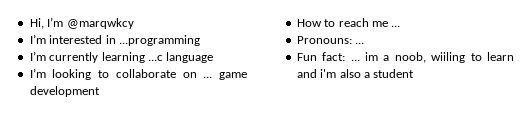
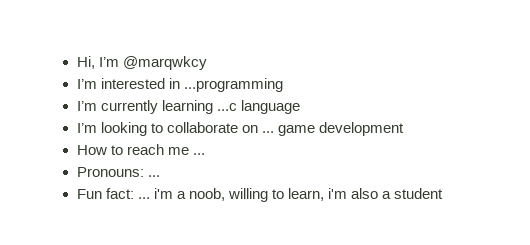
[364,52,378,61] im -> [153,188,173,199] i'm
[431,52,514,63] [296,69,317,78] wiiling to learn and -> [227,188,324,202] willing to learn,

